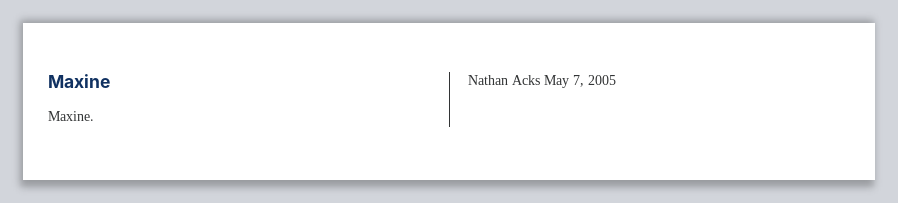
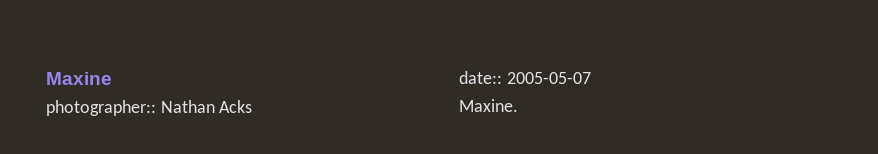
[48,111,94,121] Maxine. // -> [46,100,156,116] photographer::
[544,75,616,88] May 7, 2005 -> [459,71,591,84] [459,99,518,112] // date:: 2005-05-07 // Maxine.

